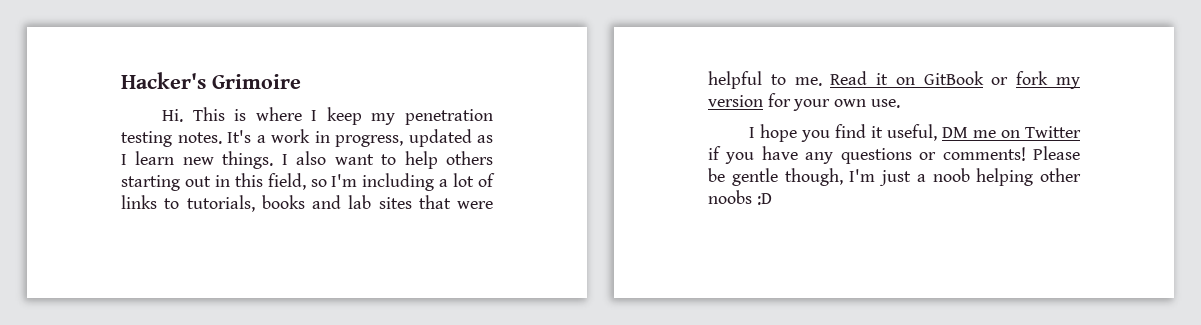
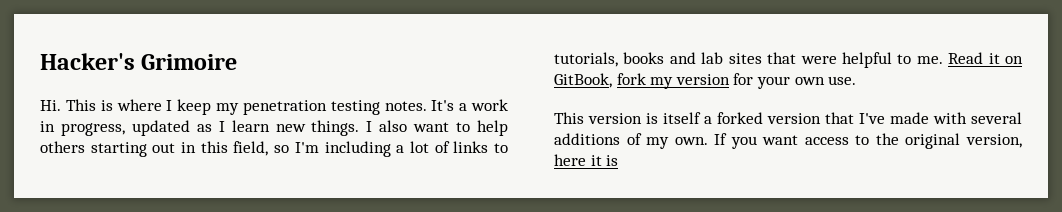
[923,71,1009,85] GitBook or -> [554,73,612,88] GitBook,
[749,124,1081,142] [708,146,1080,164] [708,168,1081,186] [708,190,772,205] I hope you find it useful, DM me on Twitter if you have any questions or comments! Please be gentle though, I'm just a noob helping other noobs :D -> [554,112,1022,124] [554,133,1022,149] [554,154,619,166] This version is itself a forked version that I've made with several additions of my own. If you want access to the original version, here it is

